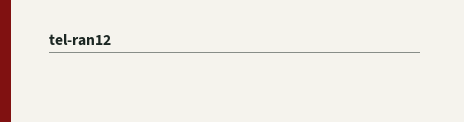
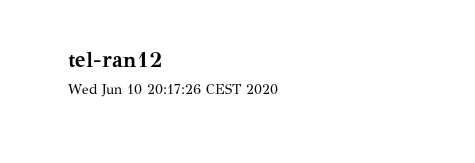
(111, 40) none -> [68,83,278,97] // Wed Jun 10 20:17:26 CEST 2020

